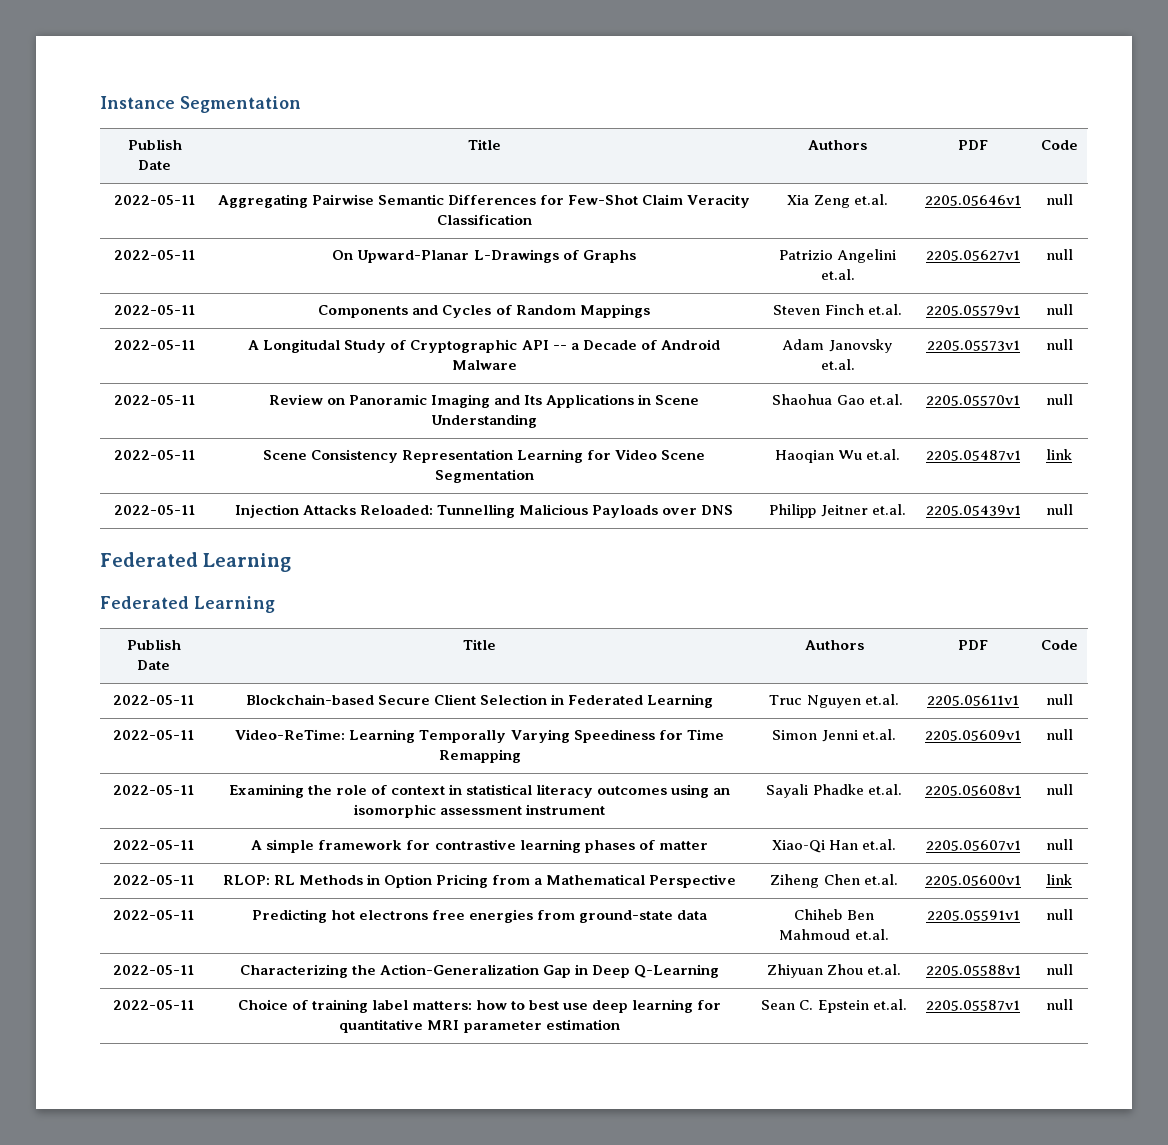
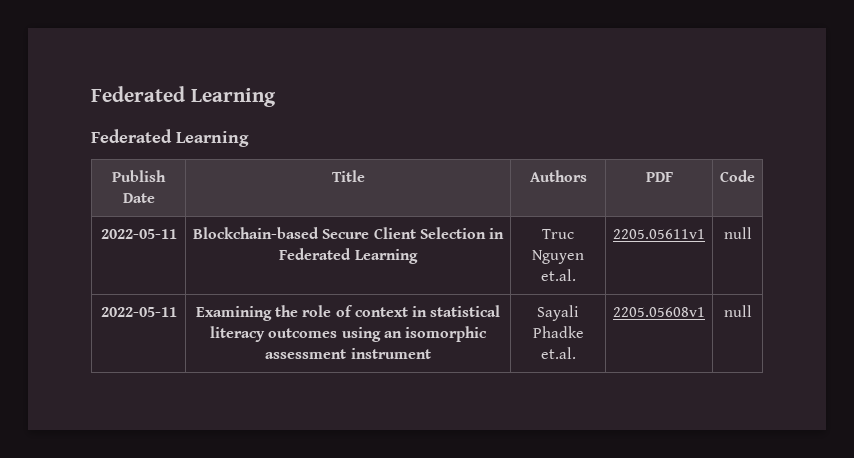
[100,96,301,113] [127,139,182,150] [138,160,171,170] [467,139,501,150] [808,140,867,150] [958,140,988,150] [1040,140,1078,150] [114,195,195,205] [217,194,751,208] [436,214,532,225] [787,194,888,208] [925,195,1021,206] [1045,194,1073,205] [114,250,195,260] [332,249,636,263] [779,249,896,263] [820,269,855,280] [926,250,1020,261] [1045,249,1073,260] [114,305,195,315] [318,304,650,318] [773,304,902,315] [926,305,1020,316] [1045,304,1073,315] [114,340,195,350] [248,339,720,353] [451,360,517,370] [782,339,892,353] [820,359,855,370] [926,340,1020,351] [1045,339,1073,350] [114,395,195,405] [268,394,700,408] [431,414,537,428] [772,394,903,405] [926,395,1020,406] [1045,394,1073,405] [114,450,195,460] [262,449,706,463] [434,469,534,483] [774,449,901,463] [925,450,1021,461] [1046,449,1072,460] [114,505,195,515] [234,504,734,518] [769,504,906,518] [925,505,1021,516] [1045,504,1073,515] Instance Segmentation // Publish Date | Title | Authors | PDF | Code // 2022-05-11 | Aggregating Pairwise Semantic Differences for Few-Shot Claim Veracity Classification | Xia Zeng et.al. | 2205.05646v1 | null // 2022-05-11 | On Upward-Planar L-Drawings of Graphs | Patrizio Angelini et.al. | 2205.05627v1 | null // 2022-05-11 | Components and Cycles of Random Mappings | Steven Finch et.al. | 2205.05579v1 | null // 2022-05-11 | A Longitudal Study of Cryptographic API -- a Decade of Android Malware | Adam Janovsky et.al. | 2205.05573v1 | null // 2022-05-11 | Review on Panoramic Imaging and Its Applications in Scene Understanding | Shaohua Gao et.al. | 2205.05570v1 | null // 2022-05-11 | Scene Consistency Representation Learning for Video Scene Segmentation | Haoqian Wu et.al. | 2205.05487v1 | link // 2022-05-11 | Injection Attacks Reloaded: Tunnelling Malicious Payloads over DNS | Philipp Jeitner et.al. | 2205.05439v1 | null // -> (91, 94) none
[113,730,194,740] [235,729,724,743] [438,749,521,763] [772,729,896,742] [925,730,1021,741] [1045,729,1073,740] // 2022-05-11 | Video-ReTime: Learning Temporally Varying Speediness for Time Remapping | Simon Jenni et.al. | 2205.05609v1 | null -> (752, 233) none
[113,840,194,850] [251,839,708,853] [771,839,897,853] [925,840,1021,851] [1045,839,1073,850] [113,875,194,885] [222,874,737,888] [770,874,898,888] [925,875,1021,886] [1046,874,1072,885] [113,910,194,920] [251,909,708,923] [794,909,874,920] [779,929,889,940] [926,910,1020,921] [1045,909,1073,920] [113,965,194,975] [239,964,720,978] [766,964,902,978] [925,965,1021,976] [1045,964,1073,975] [113,1000,194,1010] [237,999,722,1013] [339,1019,620,1033] [761,999,907,1013] [926,1000,1020,1011] [1045,999,1073,1010] // 2022-05-11 | A simple framework for contrastive learning phases of matter | Xiao-Qi Han et.al. | 2205.05607v1 | null // 2022-05-11 | RLOP: RL Methods in Option Pricing from a Mathematical Perspective | Ziheng Chen et.al. | 2205.05600v1 | link // 2022-05-11 | Predicting hot electrons free energies from ground-state data | Chiheb Ben Mahmoud et.al. | 2205.05591v1 | null // 2022-05-11 | Characterizing the Action-Generalization Gap in Deep Q-Learning | Zhiyuan Zhou et.al. | 2205.05588v1 | null // 2022-05-11 | Choice of training label matters: how to best use deep learning for quantitative MRI parameter estimation | Sean C. Epstein et.al. | 2205.05587v1 | null -> (752, 311) none

